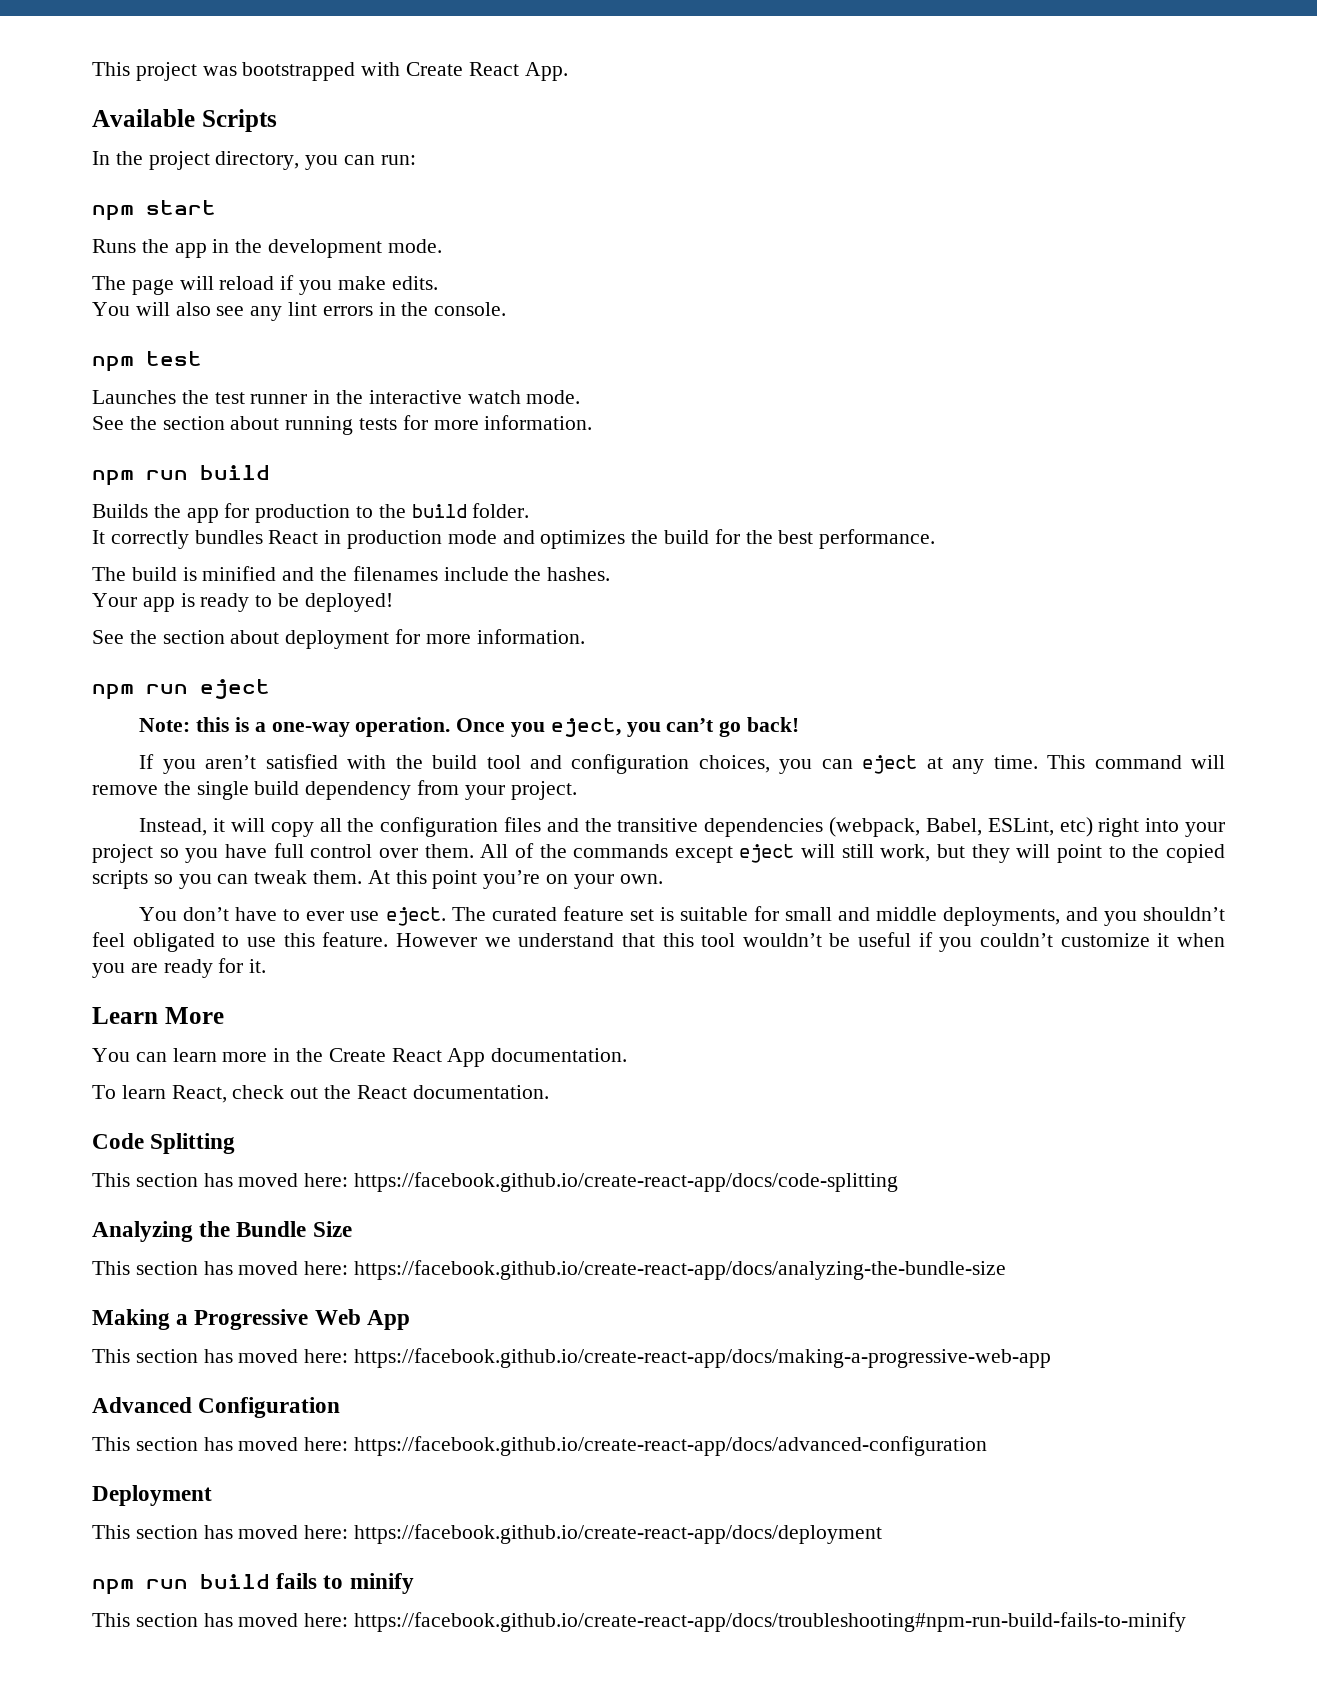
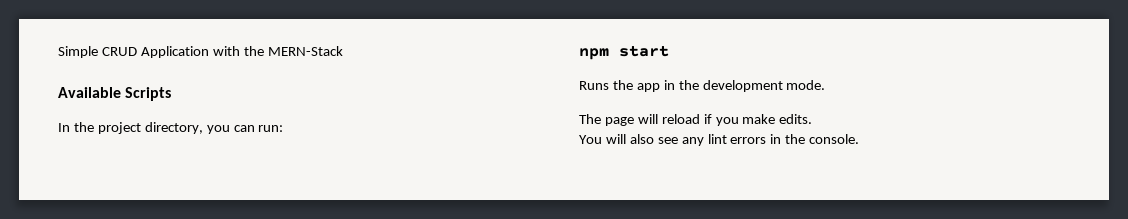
[92,62,568,81] This project was bootstrapped with Create React App. -> [58,46,343,58] Simple CRUD Application with the MERN-Stack
[92,351,202,372] [92,390,581,404] [92,415,593,435] [92,465,270,486] [92,503,530,523] [92,529,936,549] [92,566,611,581] [92,593,393,612] [92,629,585,649] [92,679,270,700] [139,717,799,737] [139,754,1225,774] [92,780,577,800] [139,817,1226,837] [92,843,1226,863] [92,870,663,889] [139,906,1225,926] [92,932,1225,952] [92,958,267,978] [92,1007,224,1024] [92,1048,628,1067] [92,1085,549,1103] [92,1133,236,1154] [92,1172,899,1192] [92,1221,352,1242] [92,1260,1007,1280] [92,1309,410,1330] [92,1348,1052,1368] [92,1397,341,1418] [92,1436,988,1456] [92,1485,212,1506] [92,1524,883,1544] [92,1573,414,1595] [92,1612,1187,1632] // npm test // Launches the test runner in the interactive watch mode. // See the section about running tests for more information. // npm run build // Builds the app for production to the build folder. // It correctly bundles React in production mode and optimizes the build for the best performance. // The build is minified and the filenames include the hashes. // Your app is ready to be deployed! // See the section about deployment for more information. // npm run eject // Note: this is a one-way operation. Once you eject, you can’t go back! // If you aren’t satisfied with the build tool and configuration choices, you can eject at any time. This command will remove the single build dependency from your project. // Instead, it will copy all the configuration files and the transitive dependencies (webpack, Babel, ESLint, etc) right into your project so you have full control over them. All of the commands except eject will still work, but they will point to the copied scripts so you can tweak them. At this point you’re on your own. // You don’t have to ever use eject. The curated feature set is suitable for small and middle deployments, and you shouldn’t feel obligated to use this feature. However we understand that this tool wouldn’t be useful if you couldn’t customize it when you are ready for it. // Learn More // You can learn more in the Create React App documentation. // To learn React, check out the React documentation. // Code Splitting // This section has moved here: https://facebook.github.io/create-react-app/docs/code-splitting // Analyzing the Bundle Size // This section has moved here: https://facebook.github.io/create-react-app/docs/analyzing-the-bundle-size // Making a Progressive Web App // This section has moved here: https://facebook.github.io/create-react-app/docs/making-a-progressive-web-app // Advanced Configuration // This section has moved here: https://facebook.github.io/create-react-app/docs/advanced-configuration // Deployment // This section has moved here: https://facebook.github.io/create-react-app/docs/deployment // npm run build fails to minify // This section has moved here: https://facebook.github.io/create-react-app/docs/troubleshooting#npm-run-build-fails-to-minify -> (860, 139) none

